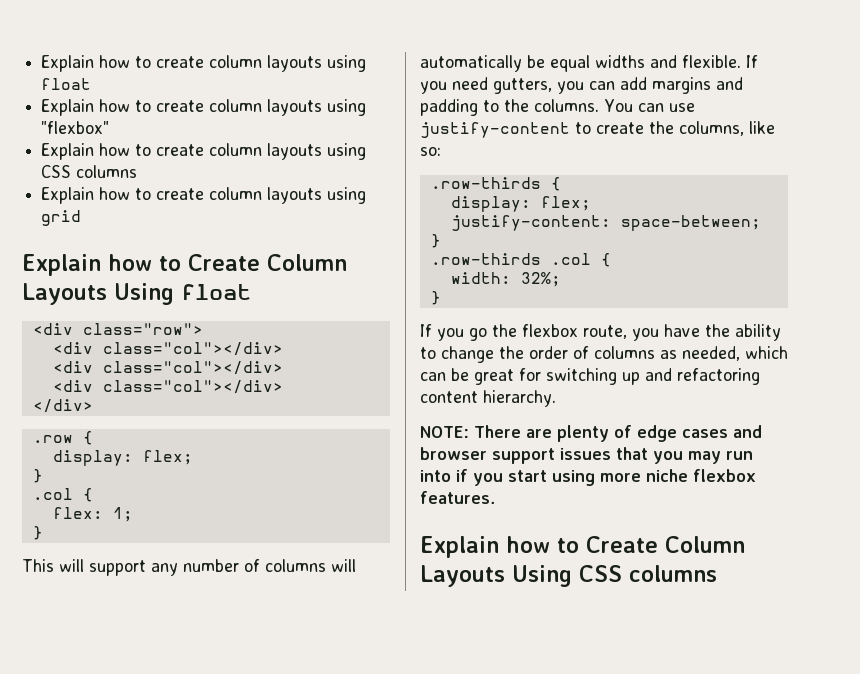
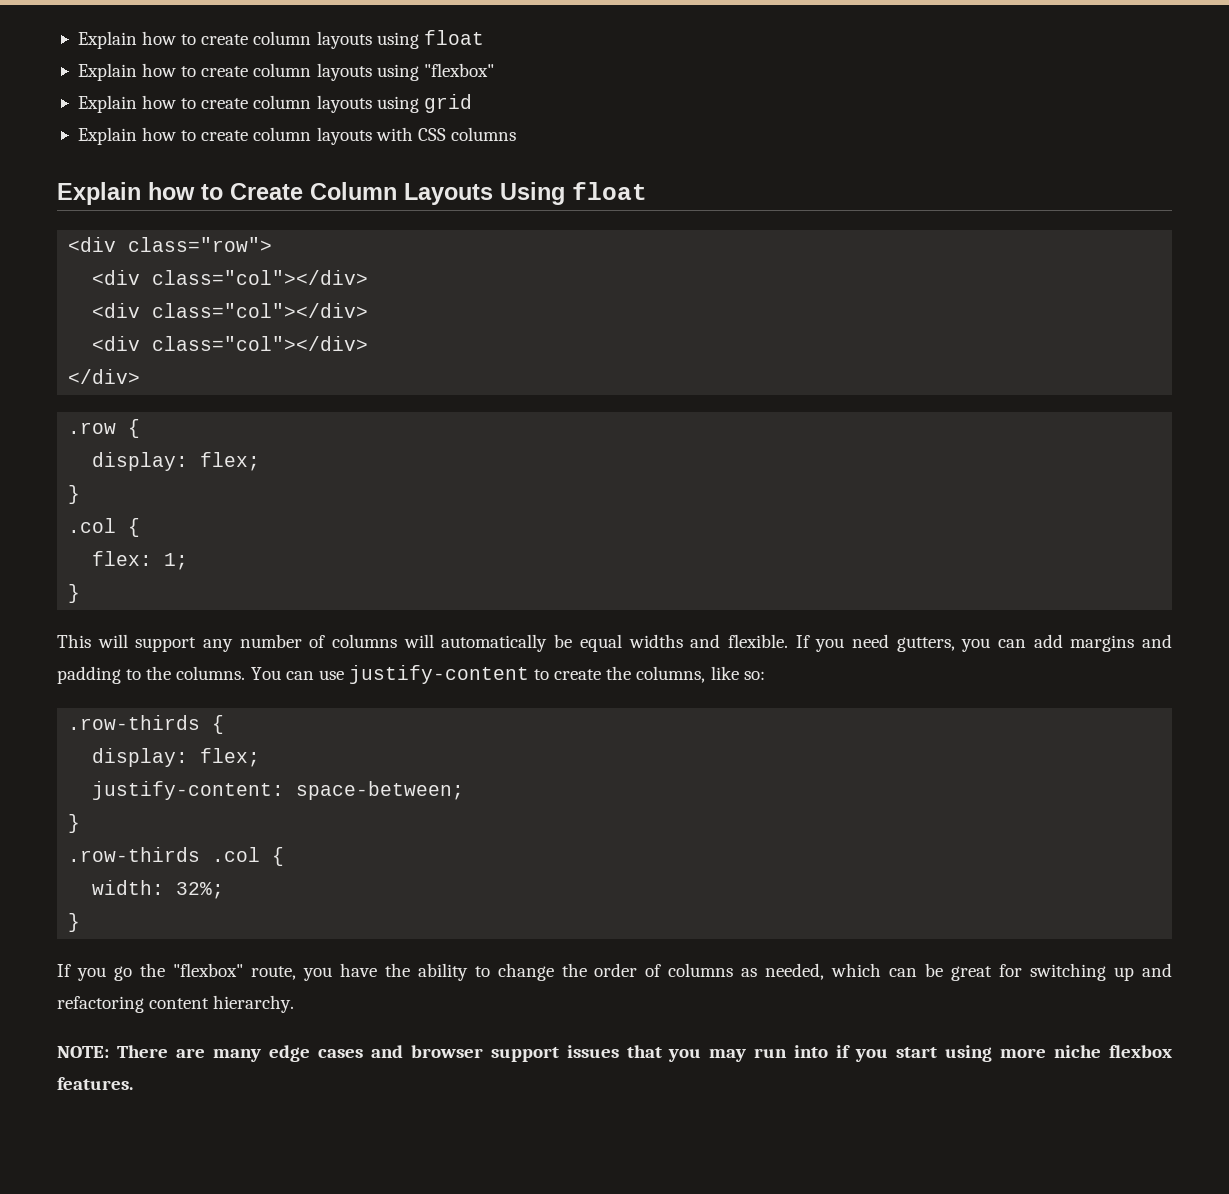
[41,165,138,178] [41,187,367,204] [41,210,82,226] CSS columns // Explain how to create column layouts using grid -> [423,94,472,113] [77,127,516,145] grid // Explain how to create column layouts with CSS columns
[522,324,578,337] flexbox -> [172,963,243,977] "flexbox"
[557,425,632,442] plenty of -> [212,1049,261,1062] many
[420,536,745,558] [420,565,717,587] // Explain how to Create Column Layouts Using CSS columns -> (133, 1083) none

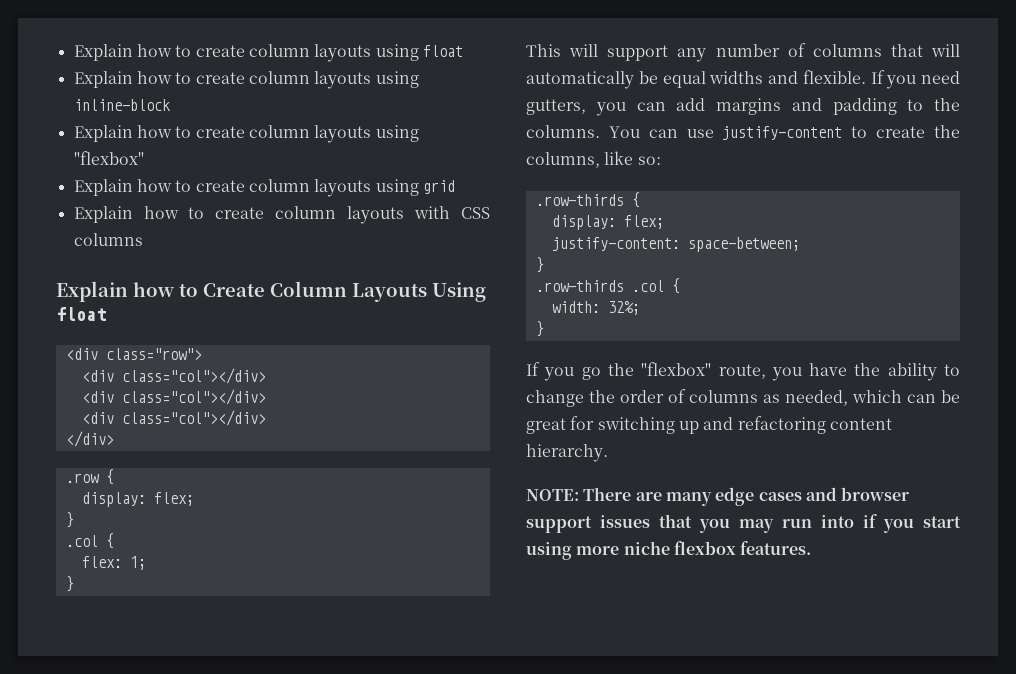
(484, 37) none -> [73,71,419,89] [73,99,170,111] // Explain how to create column layouts using inline-block
(398, 641) none -> [890,44,923,57] that

